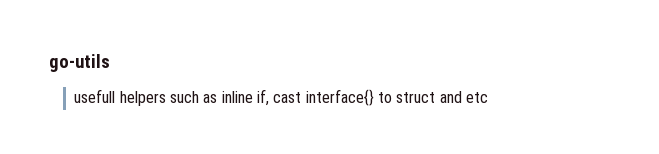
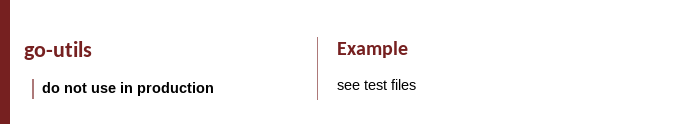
[74,89,488,106] usefull helpers such as inline if, cast interface{} to struct and etc -> [42,82,215,96] [337,41,408,58] [337,79,416,90] do not use in production // Example // see test files

